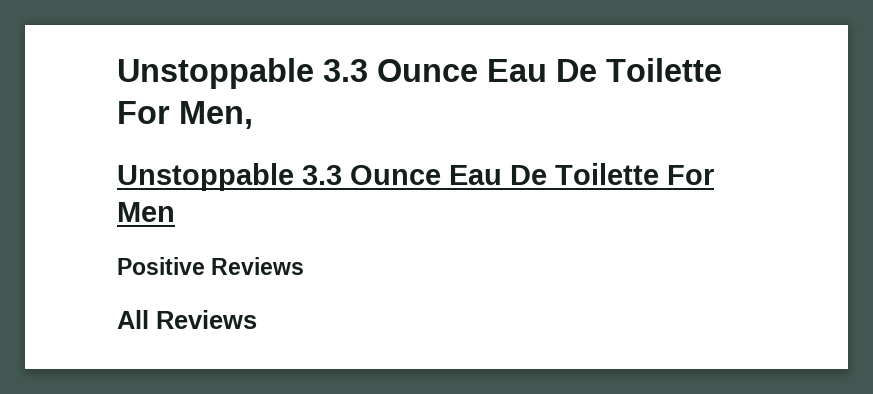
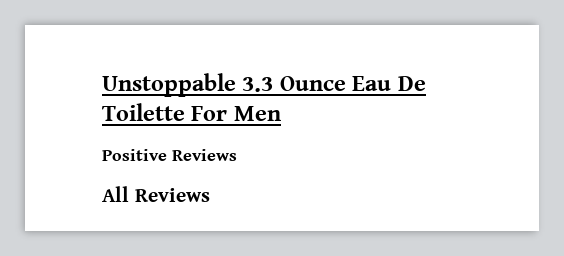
[117,58,722,89] [117,101,253,129] [117,163,714,191] Unstoppable 3.3 Ounce Eau De Toilette For Men, // Unstoppable 3.3 Ounce Eau De Toilette For -> [102,73,426,97] [102,103,228,121] Unstoppable 3.3 Ounce Eau De Toilette For

